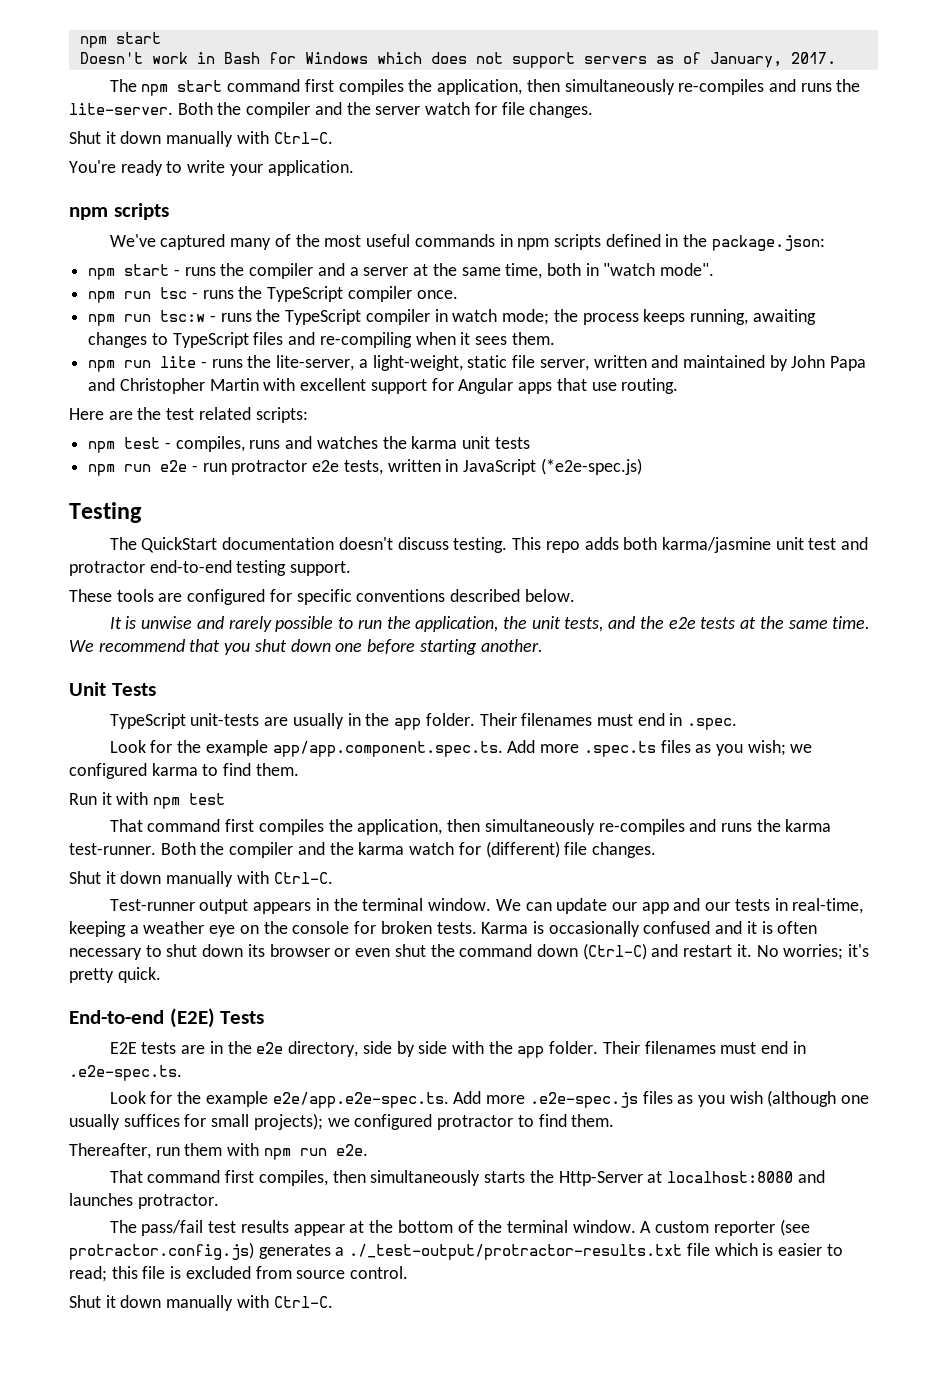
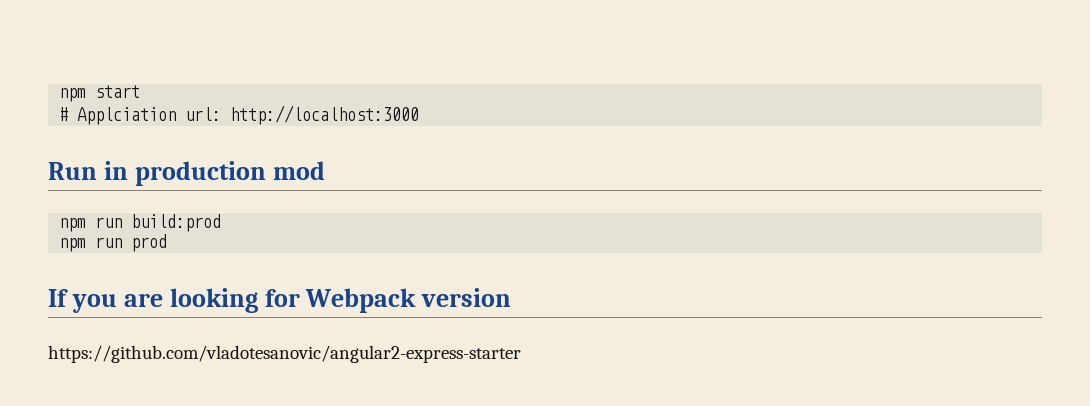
[79,52,836,68] [109,79,861,96] [69,102,594,118] [69,131,333,147] [69,160,354,176] [69,203,169,220] [109,234,825,251] [88,263,715,280] [88,286,458,303] [88,309,816,326] [88,332,555,348] [88,355,867,372] [88,378,679,394] [69,407,308,423] [88,436,530,453] [88,458,642,476] [69,502,142,523] [109,537,869,553] [69,560,352,576] [69,589,575,605] [109,616,871,632] [69,639,543,655] [69,682,156,696] [109,713,738,730] [109,740,813,757] [69,763,299,779] [69,792,226,809] [109,819,832,835] [69,841,656,858] [69,871,333,887] [109,898,864,914] [69,921,818,937] [69,943,870,960] [69,967,161,983] [69,1008,265,1028] [109,1041,806,1058] [69,1065,182,1081] [109,1090,870,1108] [69,1113,615,1130] [69,1143,368,1160] [109,1170,825,1186] [69,1193,219,1209] [109,1219,810,1236] [69,1242,843,1260] [69,1266,409,1282] [69,1295,333,1311] Doesn't work in Bash for Windows which does not support servers as of January, 2017. // The npm start command first compiles the application, then simultaneously re-compiles and runs the lite-server. Both the compiler and the server watch for file changes. // Shut it down manually with Ctrl-C. // You're ready to write your application. // npm scripts // We've captured many of the most useful commands in npm scripts defined in the package.json: // npm start - runs the compiler and a server at the same time, both in "watch mode". // npm run tsc - runs the TypeScript compiler once. // npm run tsc:w - runs the TypeScript compiler in watch mode; the process keeps running, awaiting changes to TypeScript files and re-compiling when it sees them. // npm run lite - runs the lite-server, a light-weight, static file server, written and maintained by John Papa and Christopher Martin with excellent support for Angular apps that use routing. // Here are the test related scripts: // npm test - compiles, runs and watches the karma unit tests // npm run e2e - run protractor e2e tests, written in JavaScript (*e2e-spec.js) // Testing // The QuickStart documentation doesn't discuss testing. This repo adds both karma/jasmine unit test and protractor end-to-end testing support. // These tools are configured for specific conventions described below. // It is unwise and rarely possible to run the application, the unit tests, and the e2e tests at the same time. We recommend that you shut down one before starting another. // Unit Tests // TypeScript unit-tests are usually in the app folder. Their filenames must end in .spec. // Look for the example app/app.component.spec.ts. Add more .spec.ts files as you wish; we configured karma to find them. // Run it with npm test // That command first compiles the application, then simultaneously re-compiles and runs the karma test-runner. Both the compiler and the karma watch for (different) file changes. // Shut it down manually with Ctrl-C. // Test-runner output appears in the terminal window. We can update our app and our tests in real-time, keeping a weather eye on the console for broken tests. Karma is occasionally confused and it is often necessary to shut down its browser or even shut the command down (Ctrl-C) and restart it. No worries; it's pretty quick. // End-to-end (E2E) Tests // E2E tests are in the e2e directory, side by side with the app folder. Their filenames must end in .e2e-spec.ts. // Look for the example e2e/app.e2e-spec.ts. Add more .e2e-spec.js files as you wish (although one usually suffices for small projects); we configured protractor to find them. // Thereafter, run them with npm run e2e. // That command first compiles, then simultaneously starts the Http-Server at localhost:8080 and launches protractor. // The pass/fail test results appear at the bottom of the terminal window. A custom reporter (see protractor.config.js) generates a ./_test-output/protractor-results.txt file which is easier to read; this file is excluded from source control. // Shut it down manually with Ctrl-C. -> [59,105,420,125] [48,161,325,186] [59,214,222,232] [59,234,168,252] [48,288,512,313] [48,345,521,363] # Applciation url: http://localhost:3000 // Run in production mod // npm run build:prod // npm run prod // If you are looking for Webpack version // https://github.com/vladotesanovic/angular2-express-starter

